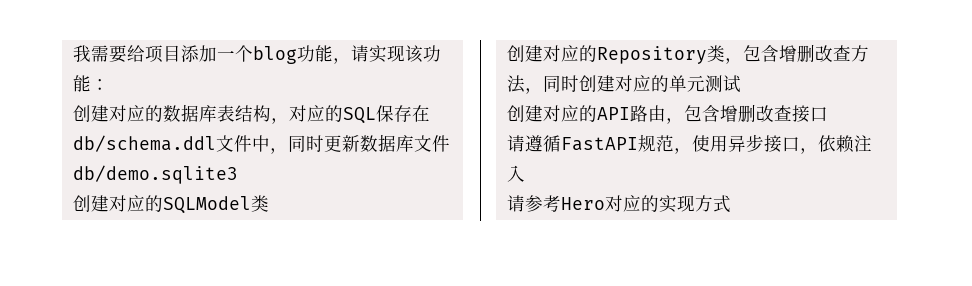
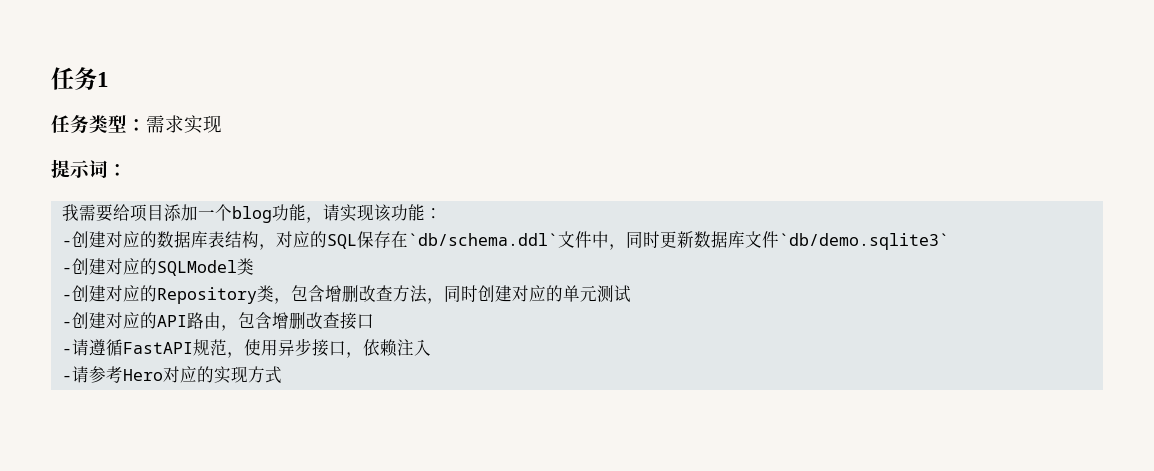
(72, 53) none -> [51,67,109,90] [51,115,222,134] [51,159,127,178] 任务1 // 任务类型：需求实现 // 提示词： //
(109, 84) none -> [62,240,73,246] -
[72,135,216,152] db/schema.ddl -> [408,233,559,246] `db/schema.ddl`
[72,165,238,184] db/demo.sqlite3 // -> [779,233,950,250] [62,267,73,273] `db/demo.sqlite3` // -
(269, 203) none -> [62,294,73,300] -
(741, 84) none -> [62,321,73,327] -
(828, 114) none -> [62,348,73,354] -
(525, 173) none -> [62,375,73,381] -

